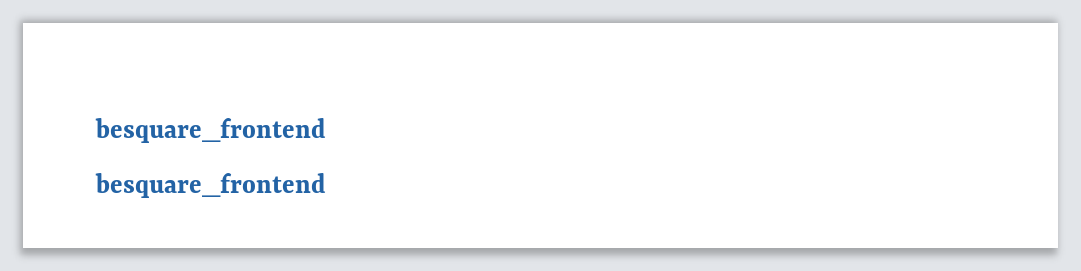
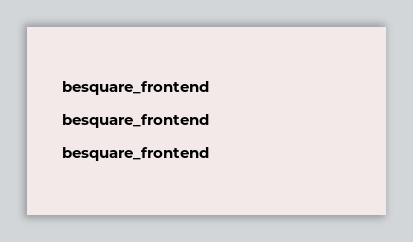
[95,118,326,143] [95,173,326,198] besquare_frontend // besquare_frontend -> [62,81,209,95] [62,114,209,128] [62,147,209,161] besquare_frontend // besquare_frontend // besquare_frontend

